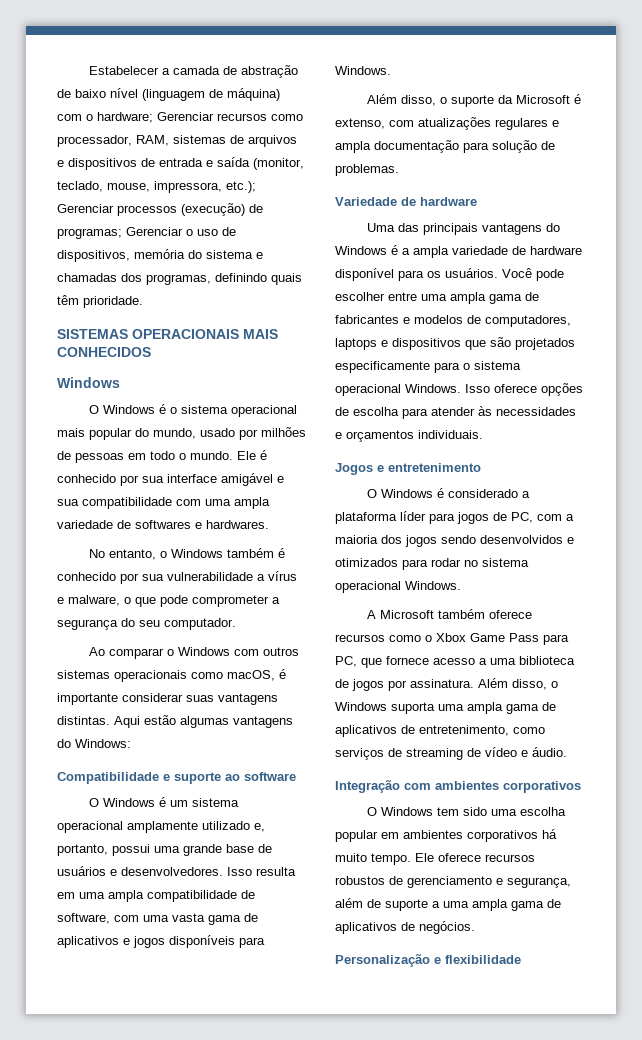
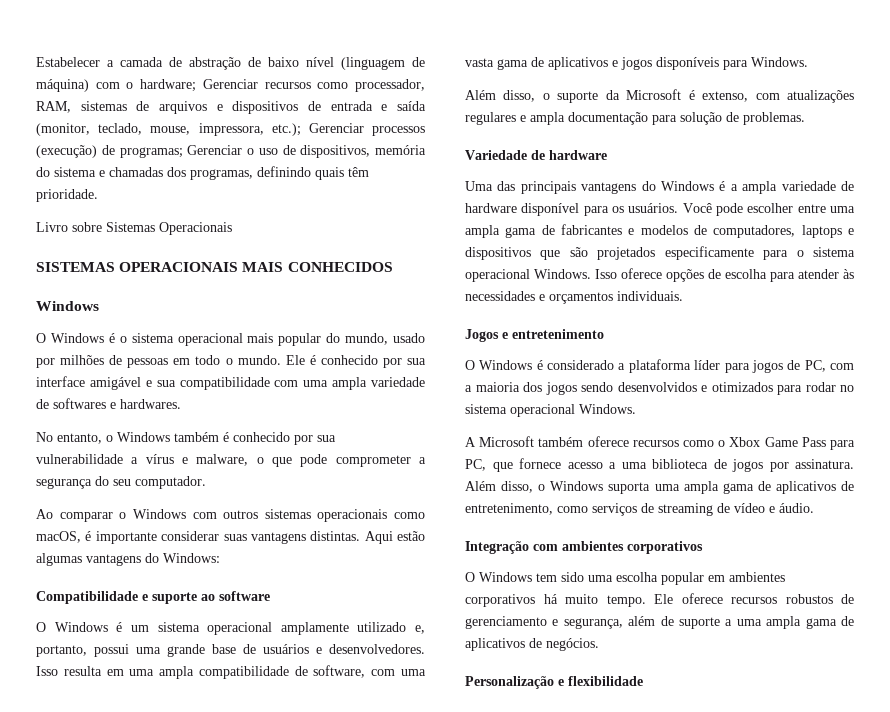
(143, 302) none -> [36,222,232,235] // Livro sobre Sistemas Operacionais

